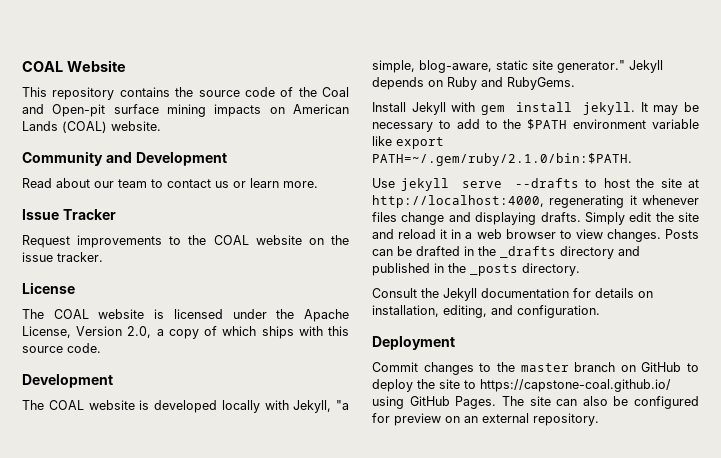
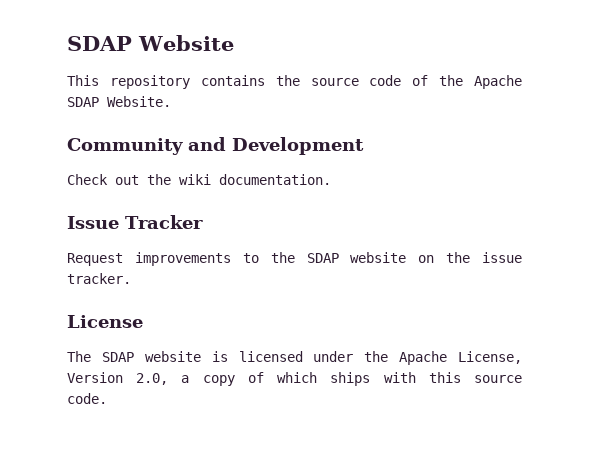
[22,61,63,72] COAL -> [67,36,132,51] SDAP
[322,87,349,97] [22,104,349,117] [22,121,161,133] [22,151,227,166] [22,178,318,188] Coal and Open-pit surface mining impacts on American Lands (COAL) website. // Community and Development // Read about our team to contact us or learn more. -> [474,75,522,89] [67,96,171,107] [67,137,364,155] [67,174,331,185] Apache SDAP Website. // Community and Development // Check out the wiki documentation.
[213,235,249,245] COAL -> [306,253,339,263] SDAP
[53,309,89,319] COAL -> [101,352,134,362] SDAP
[22,374,113,388] [22,400,349,413] [372,60,663,73] [372,77,575,90] [372,102,699,115] [372,119,699,132] [372,136,444,149] [372,153,632,166] [372,178,699,191] [372,195,699,208] [372,212,699,225] [372,229,699,242] [372,246,640,259] [372,263,580,276] [372,288,653,301] [372,305,600,318] [372,336,455,350] [372,362,699,375] [372,379,671,392] [372,396,699,409] [372,413,599,426] // Development // The COAL website is developed locally with Jekyll, "a simple, blog-aware, static site generator." Jekyll depends on Ruby and RubyGems. // Install Jekyll with gem install jekyll. It may be necessary to add to the $PATH environment variable like export PATH=~/.gem/ruby/2.1.0/bin:$PATH. // Use jekyll serve --drafts to host the site at http://localhost:4000, regenerating it whenever files change and displaying drafts. Simply edit the site and reload it in a web browser to view changes. Posts can be drafted in the _drafts directory and published in the _posts directory. // Consult the Jekyll documentation for details on installation, editing, and configuration. // Deployment // Commit changes to the master branch on GitHub to deploy the site to https://capstone-coal.github.io/ using GitHub Pages. The site can also be configured for preview on an external repository. -> (107, 398) none

